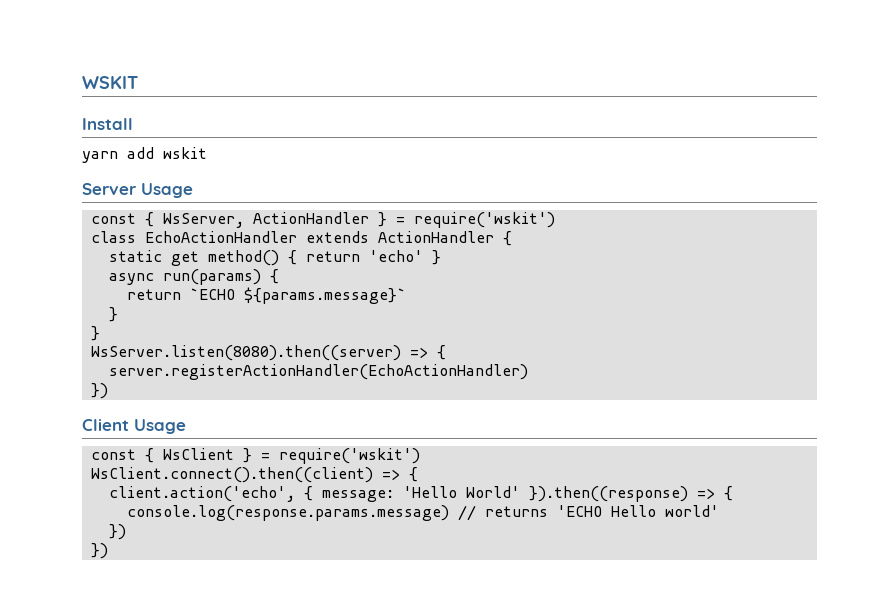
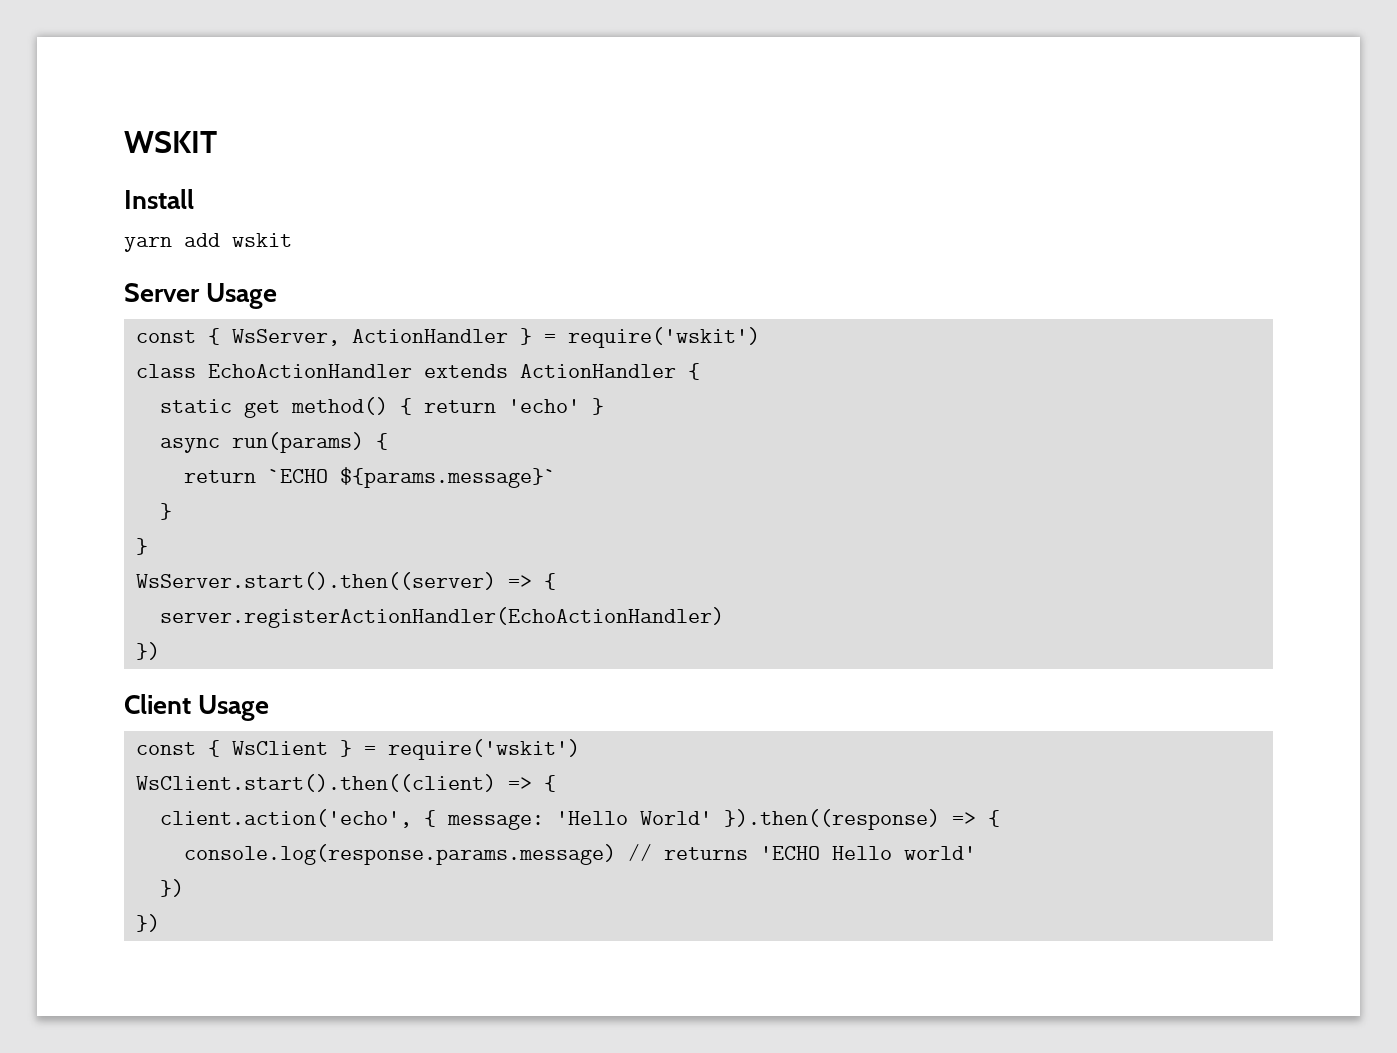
[91,345,402,361] WsServer.listen(8080).then((server) -> [136,572,496,590] WsServer.start().then((server)
[91,467,374,483] WsClient.connect().then((client) -> [136,774,496,792] WsClient.start().then((client)

